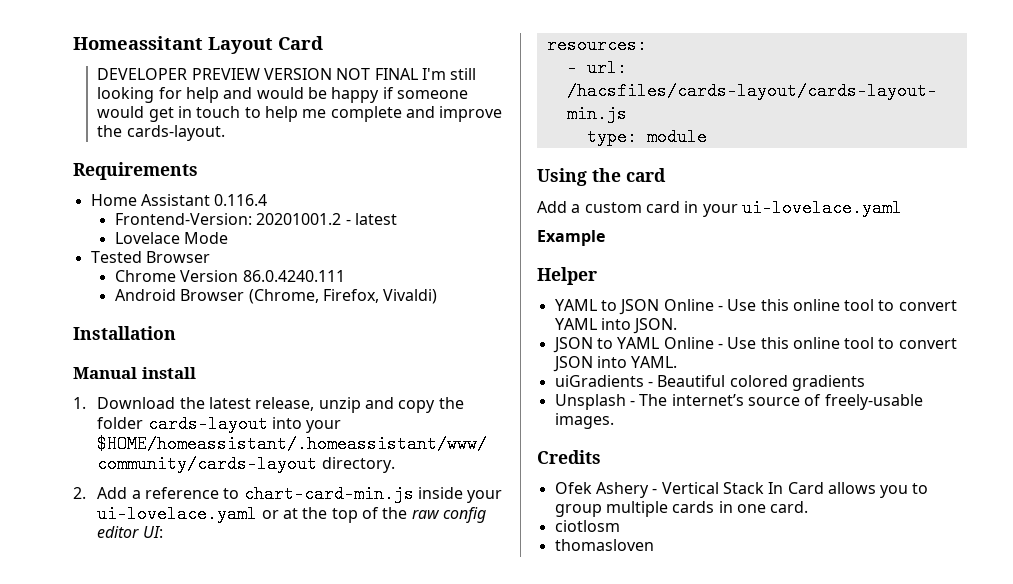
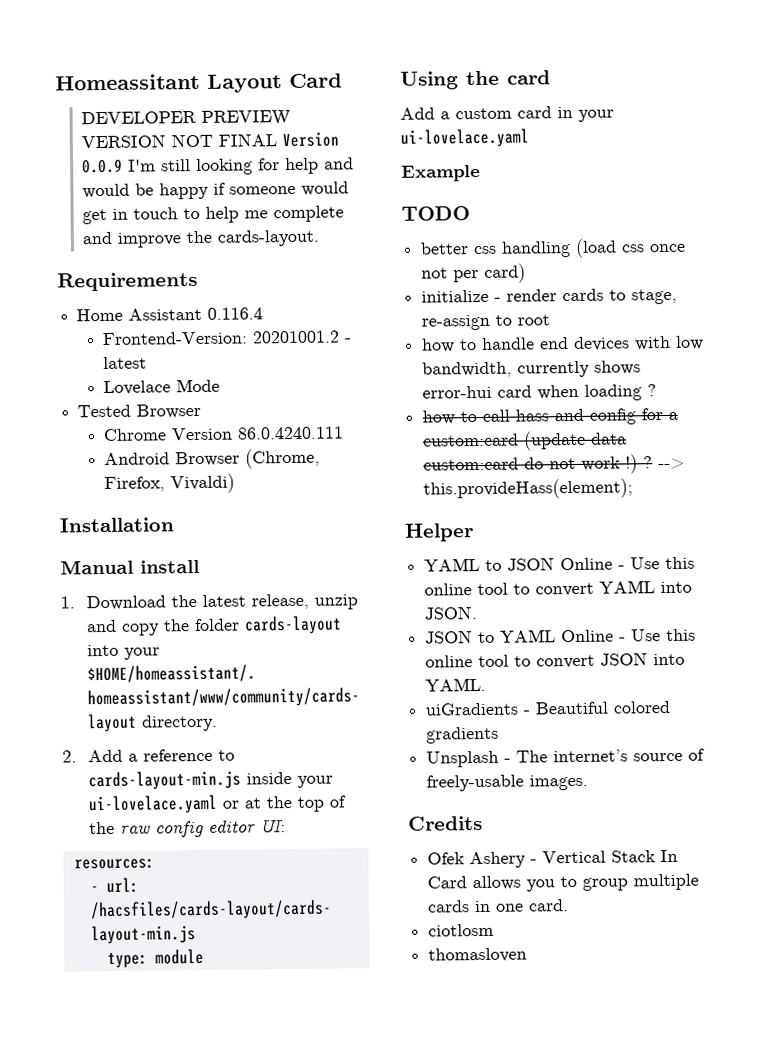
(418, 74) none -> [282,131,340,148] [82,158,124,174] Version 0.0.9
[243,485,414,503] chart-card-min.js -> [88,770,242,791] cards-layout-min.js
(605, 238) none -> [401,206,470,221] [420,238,687,258] [421,263,527,283] [421,288,678,305] [421,314,551,331] [421,335,705,353] [422,360,642,378] [422,384,658,401] [422,408,679,425] [423,430,628,451] [423,454,686,474] [423,478,634,500] // TODO // better css handling (load css once not per card) // initialize - render cards to stage, re-assign to root // how to handle end devices with low bandwidth, currently shows error-hui card when loading ? // how to call hass and config for a custom:card (update data custom:card do not work !) ? --> this.provideHass(element);

